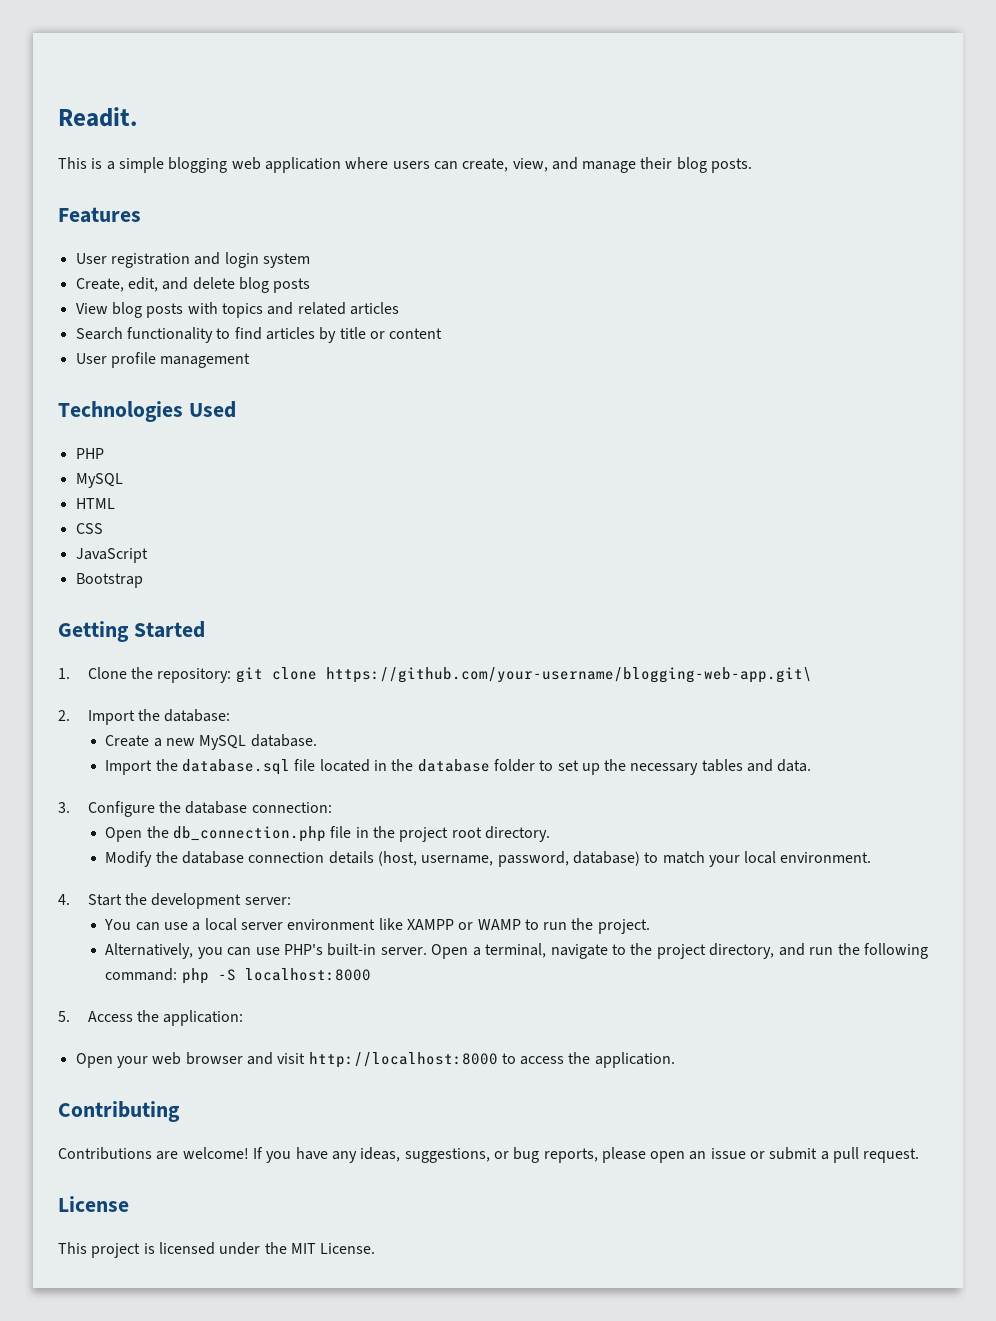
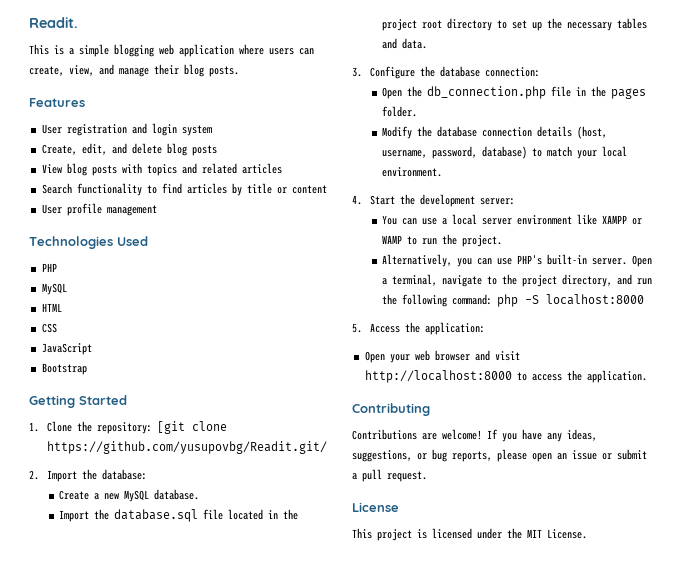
[235,667,812,683] git clone https://github.com/your-username/blogging-web-app.git\ -> [156,421,227,434] [46,441,327,454] [git clone https://github.com/yusupovbg/Readit.git/
[417,759,535,772] database folder -> [382,18,493,31] project root directory
[399,826,550,842] project root directory. -> [611,88,647,99] [382,106,418,117] pages folder.

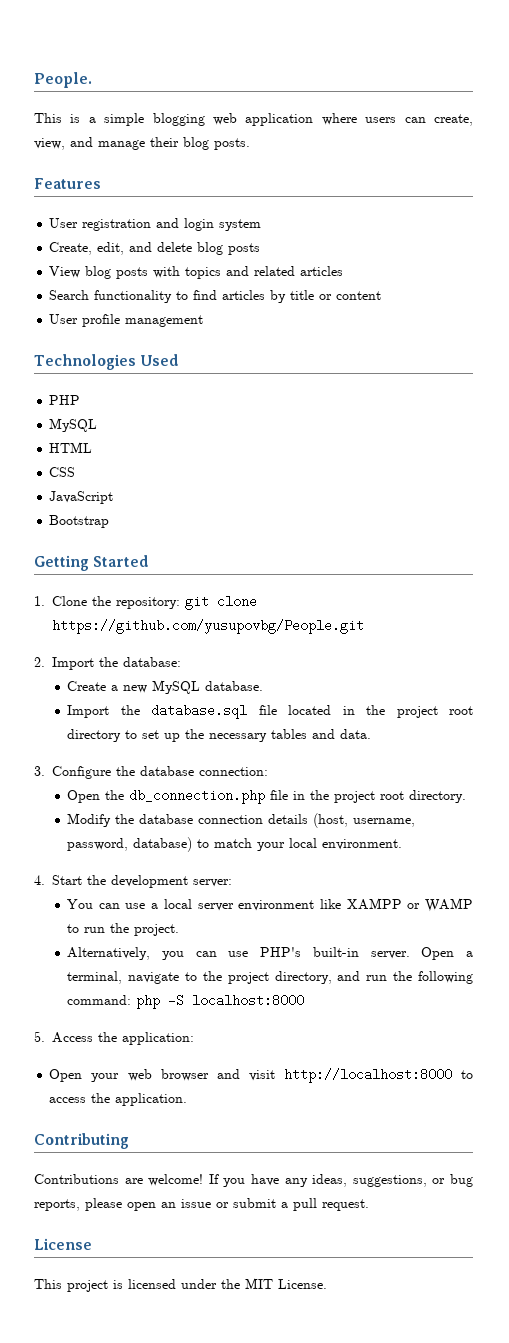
[29,17,78,28] Readit. -> [34,72,92,88] People.
[156,421,227,434] [46,441,327,454] [git clone https://github.com/yusupovbg/Readit.git/ -> [185,595,257,610] [52,619,364,634] git clone https://github.com/yusupovbg/People.git
[611,88,647,99] [382,106,418,117] pages folder. -> [334,790,467,803] project root directory.

